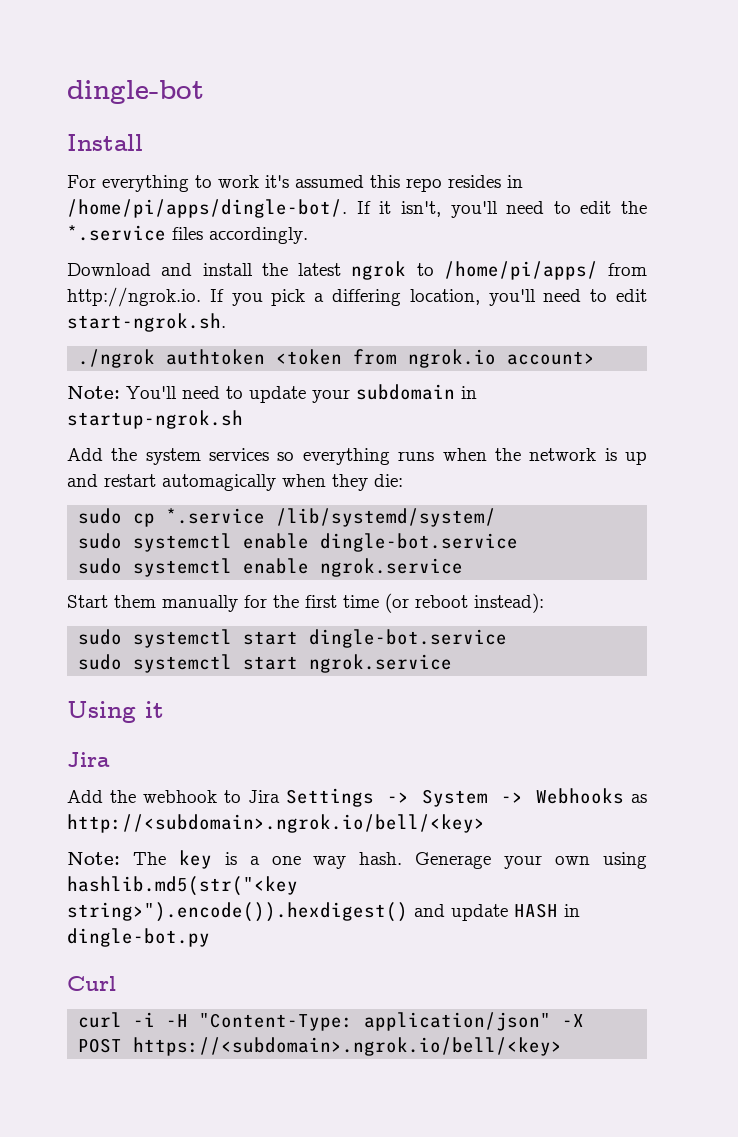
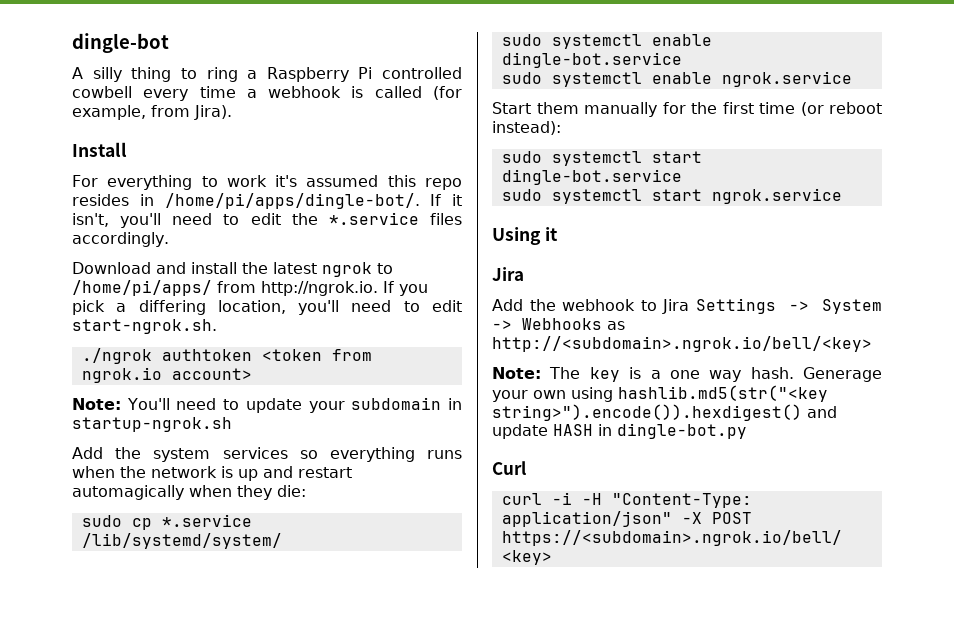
(204, 92) none -> [72,67,462,82] [72,86,462,101] [72,105,232,120] // A silly thing to ring a Raspberry Pi controlled cowbell every time a webhook is called (for example, from Jira).

